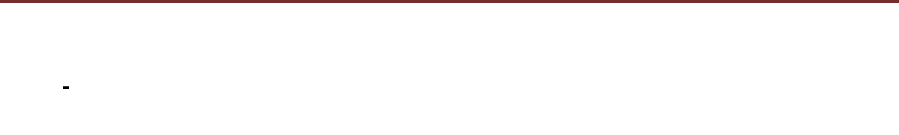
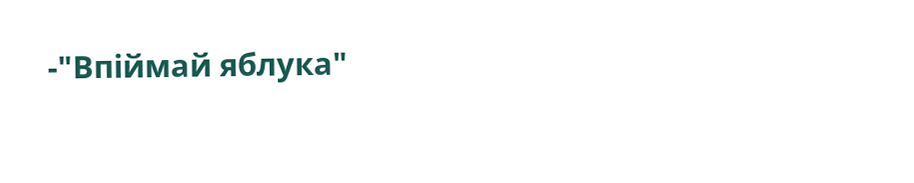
[62,86,71,95] - -> [47,50,349,84] -"Впіймай яблука"

